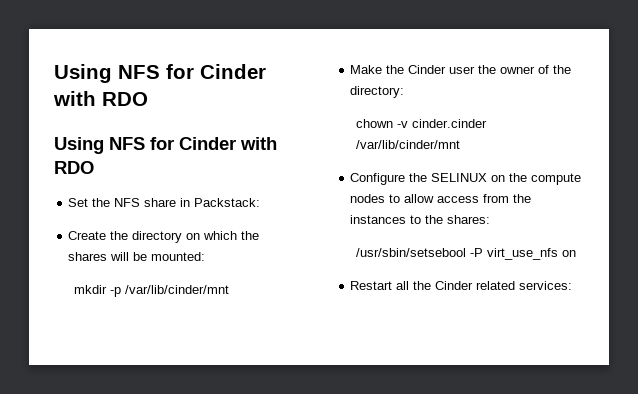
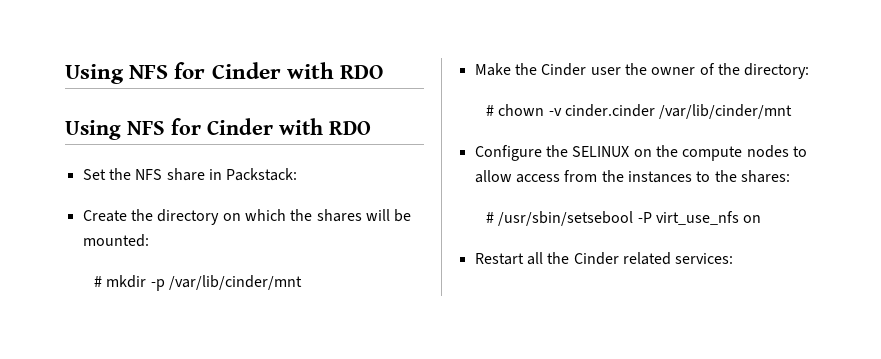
(206, 256) none -> [94,276,103,287] #
(405, 92) none -> [486,105,495,116] #
(491, 219) none -> [486,212,495,223] #

